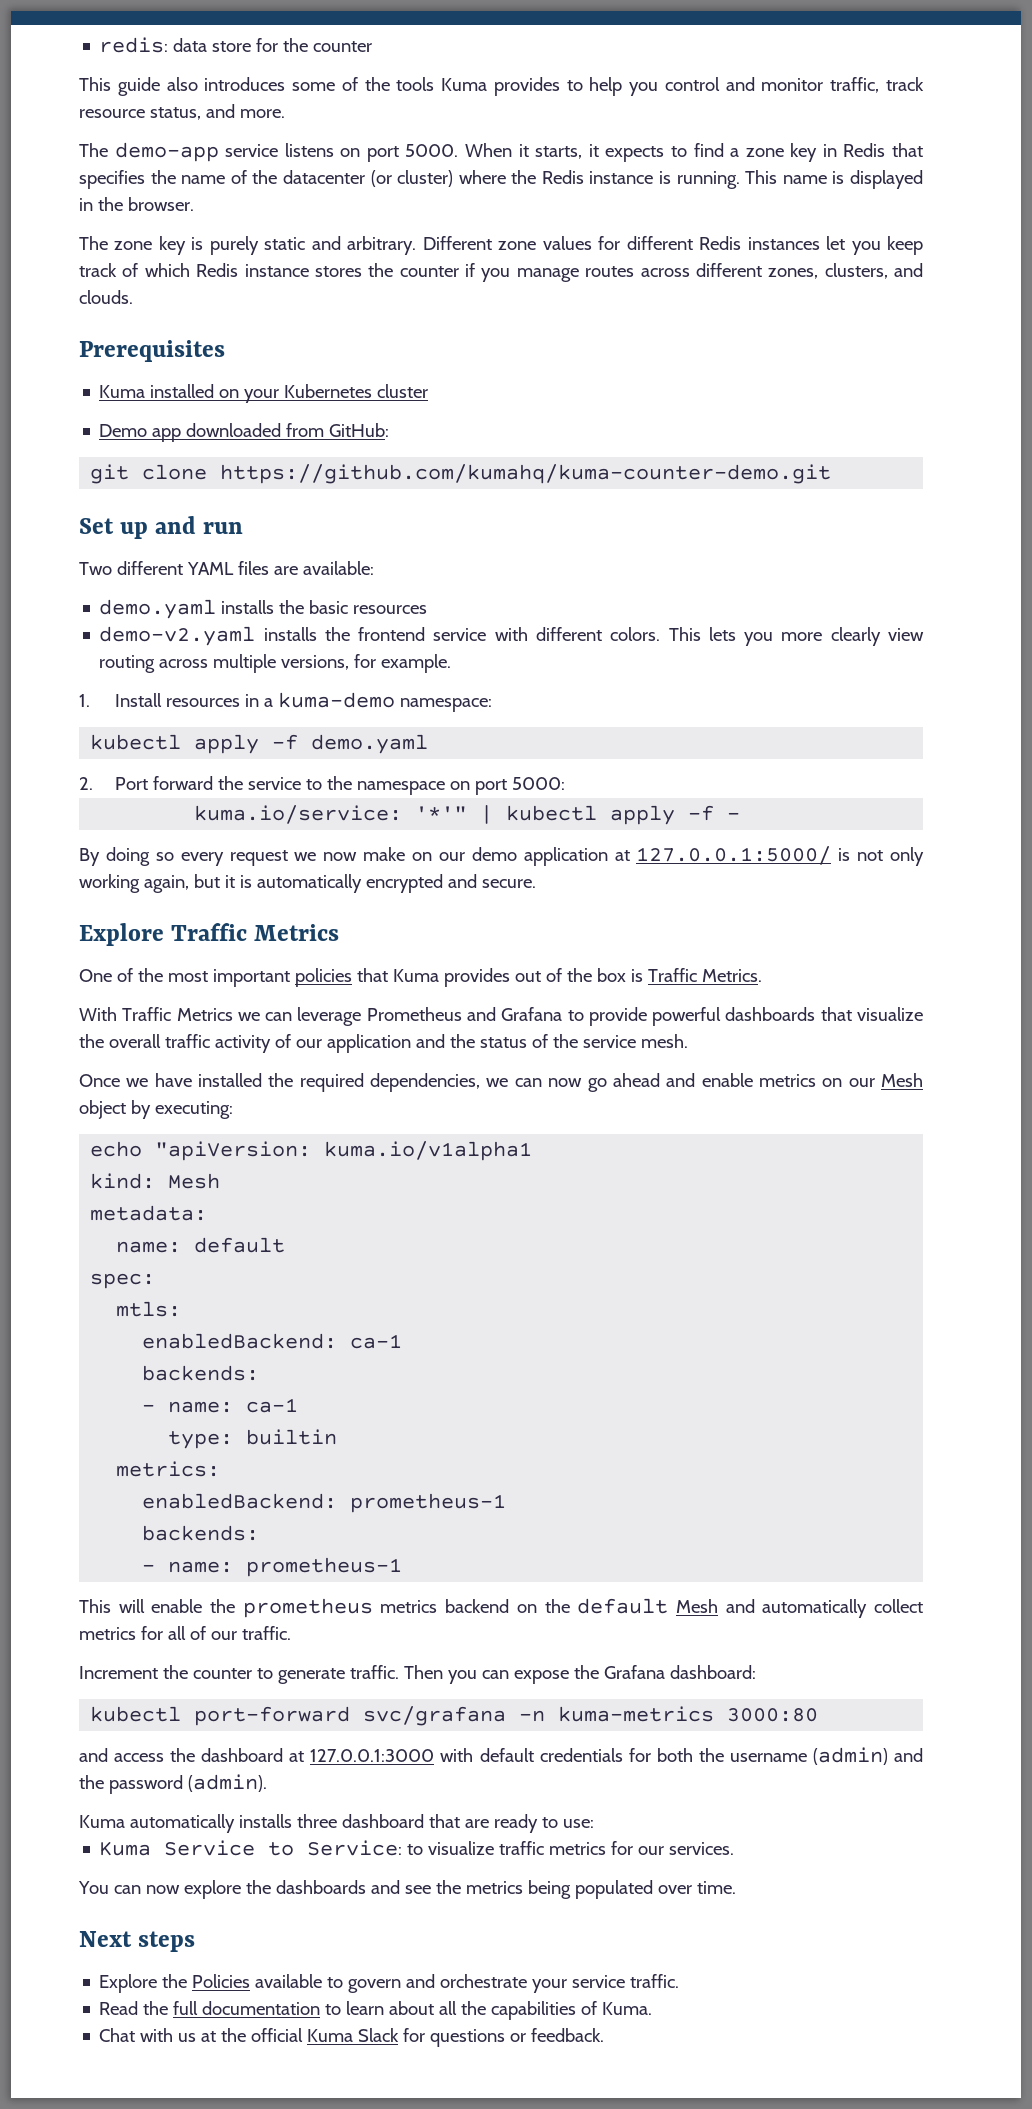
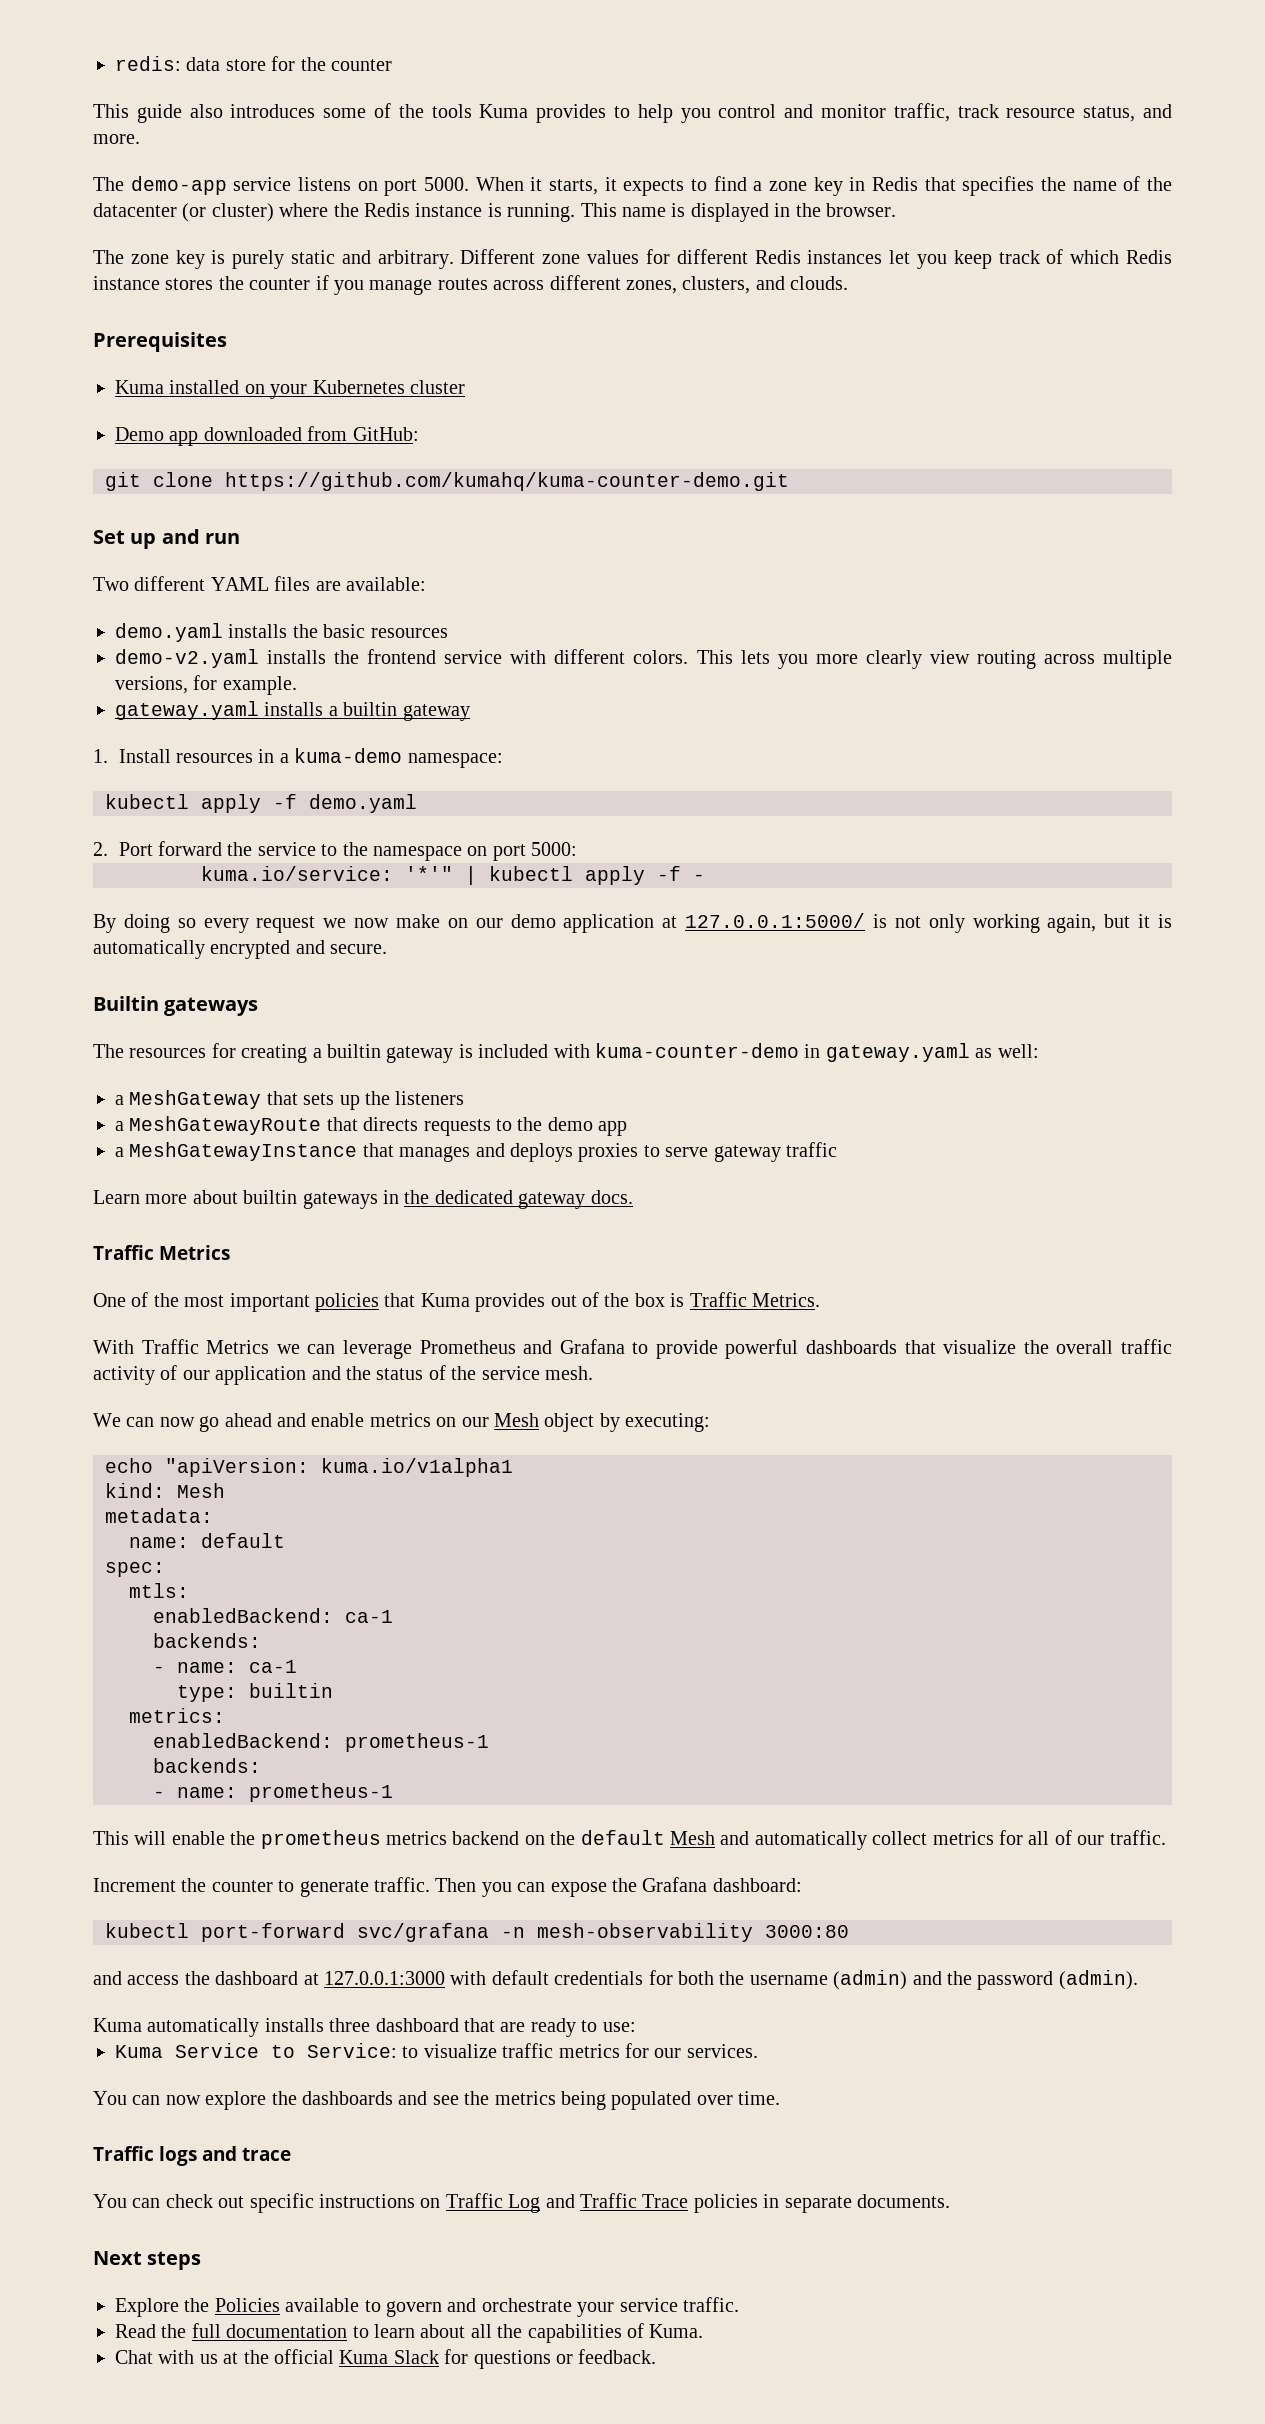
(452, 663) none -> [115,701,470,721] // gateway.yaml installs a builtin gateway
[79,923,164,946] Explore -> [93,996,259,1016] [93,1043,1039,1063] [115,1090,465,1110] [115,1116,628,1136] [115,1142,837,1162] [93,1190,633,1209] Builtin gateways // The resources for creating a builtin gateway is included with kuma-counter-demo in gateway.yaml as well: // a MeshGateway that sets up the listeners // a MeshGatewayRoute that directs requests to the demo app // a MeshGatewayInstance that manages and deploys proxies to serve gateway traffic // Learn more about builtin gateways in the dedicated gateway docs. //
[79,1073,509,1092] Once we have installed the required dependencies, we -> [93,1413,121,1427] We
[558,1706,715,1722] kuma-metrics -> [537,1923,753,1942] mesh-observability
(736, 1887) none -> [93,2146,292,2166] [93,2193,950,2213] // Traffic logs and trace // You can check out specific instructions on Traffic Log and Traffic Trace policies in separate documents.

